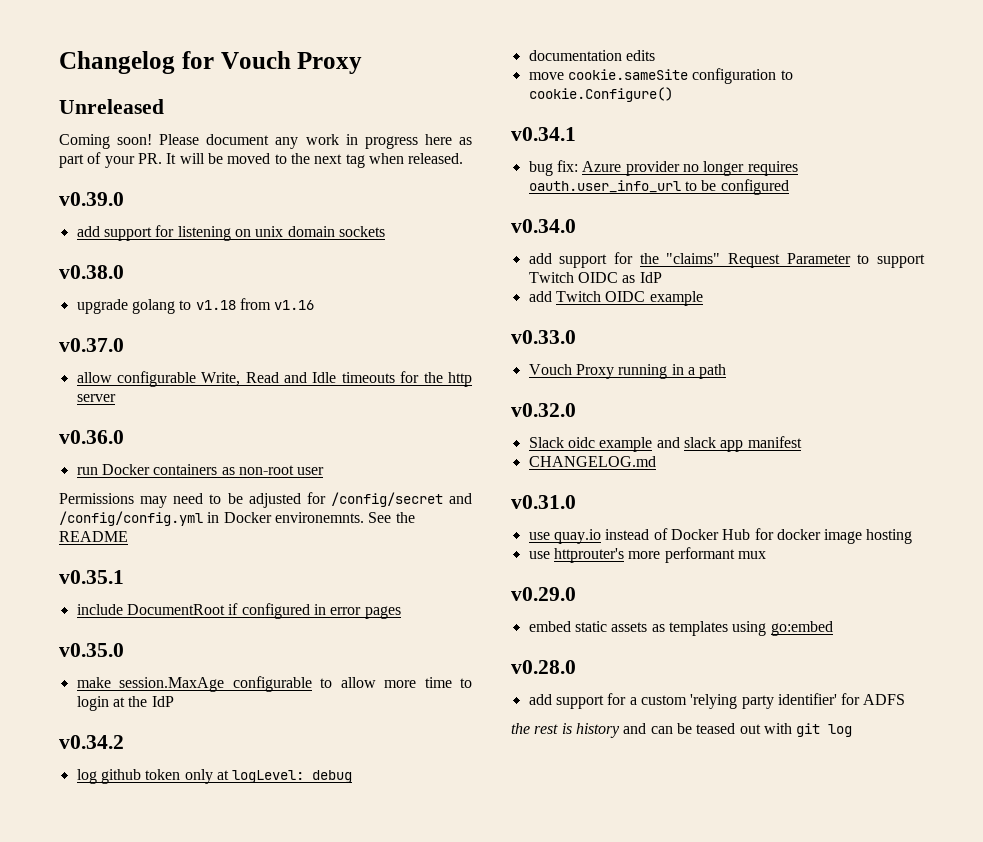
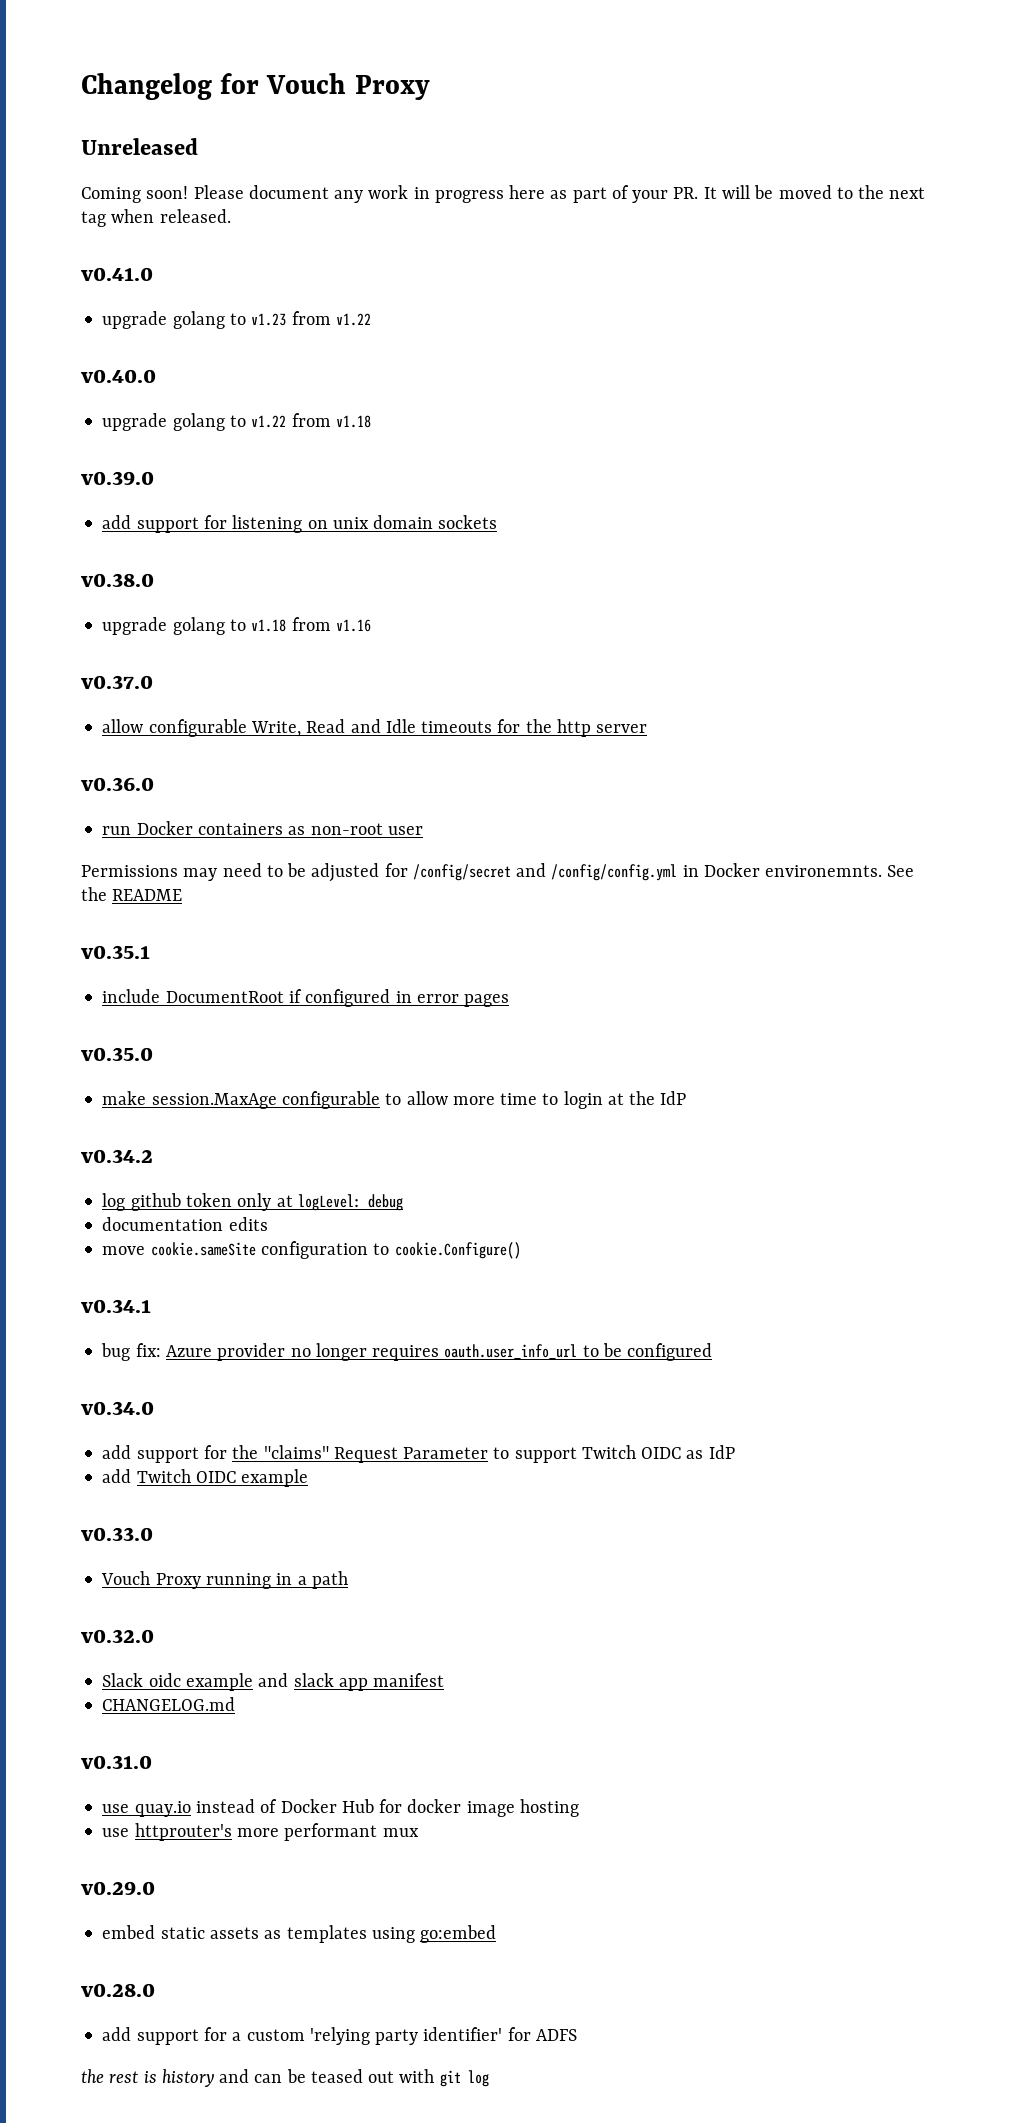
(464, 158) none -> [81,267,153,281] [102,311,371,329] [81,369,156,383] [102,413,371,431] // v0.41.0 // upgrade golang to v1.23 from v1.22 // v0.40.0 // upgrade golang to v1.22 from v1.18

